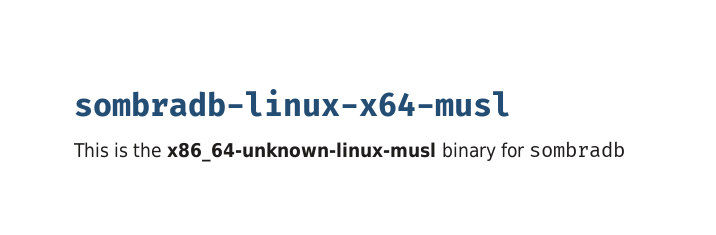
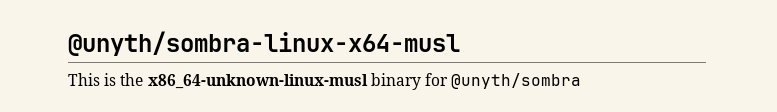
[74,89,511,117] sombradb-linux-x64-musl -> [68,31,460,56] @unyth/sombra-linux-x64-musl
[528,141,625,158] sombradb -> [451,73,582,89] @unyth/sombra

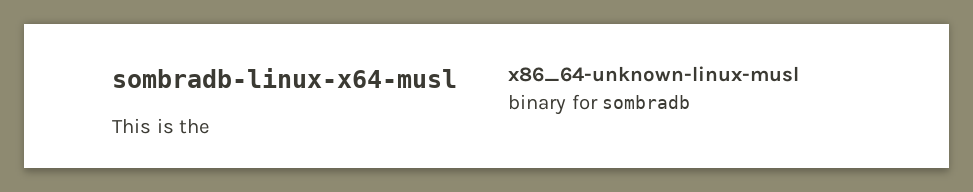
[68,31,460,56] @unyth/sombra-linux-x64-musl -> [112,68,457,88] sombradb-linux-x64-musl
[451,73,582,89] @unyth/sombra -> [602,95,691,109] sombradb

